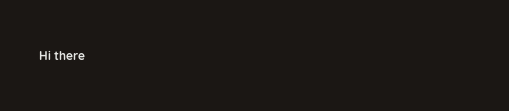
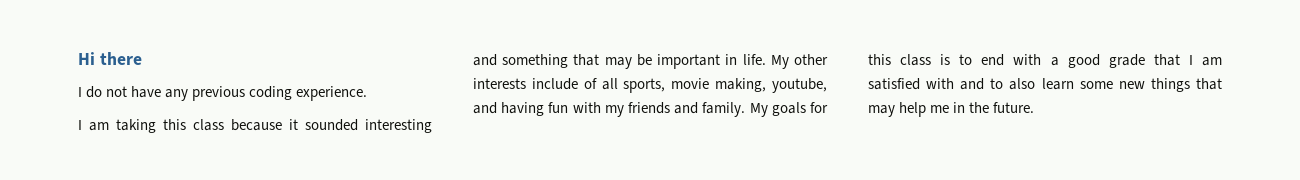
(86, 55) none -> [78,86,368,101] [78,119,432,133] [473,54,828,69] [473,78,827,93] [473,102,828,117] [868,54,1222,68] [868,78,1222,92] [868,102,1035,117] // I do not have any previous coding experience. // I am taking this class because it sounded interesting and something that may be important in life. My other interests include of all sports, movie making, youtube, and having fun with my friends and family. My goals for this class is to end with a good grade that I am satisfied with and to also learn some new things that may help me in the future.

